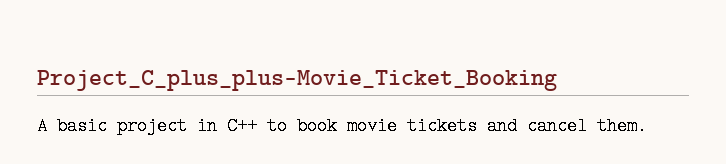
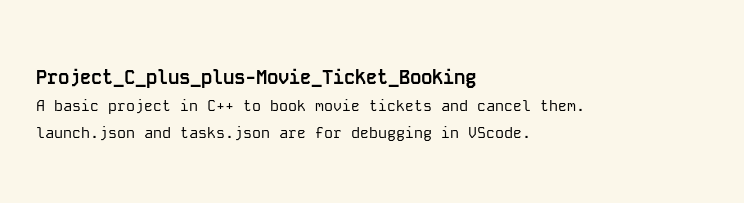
(647, 126) none -> [36,126,531,141] // launch.json and tasks.json are for debugging in VScode.

